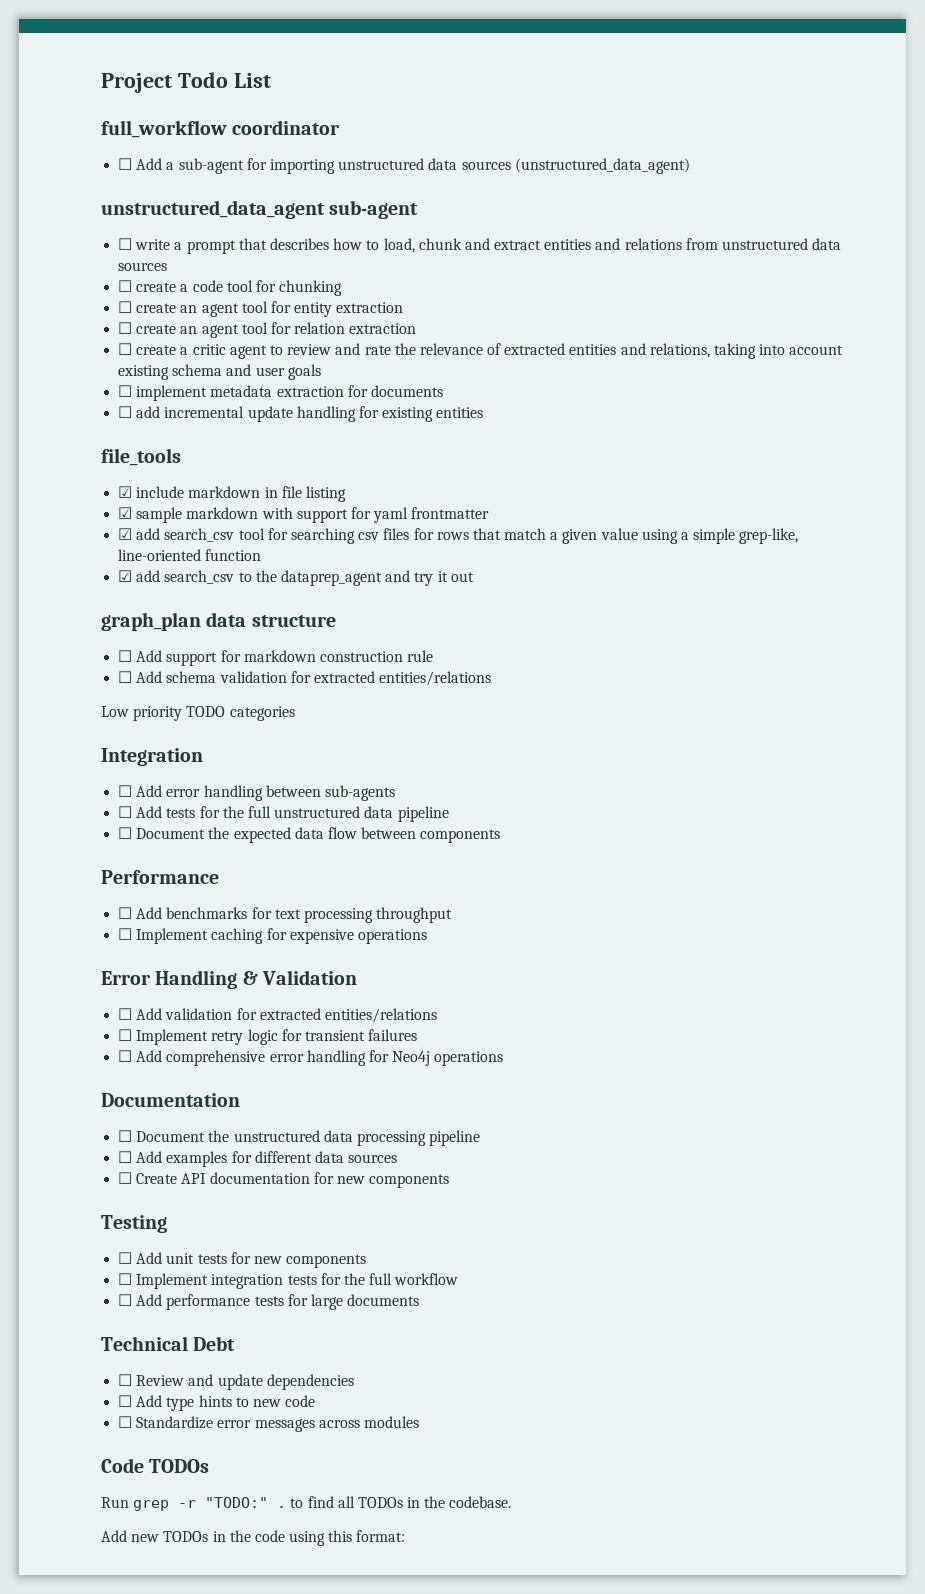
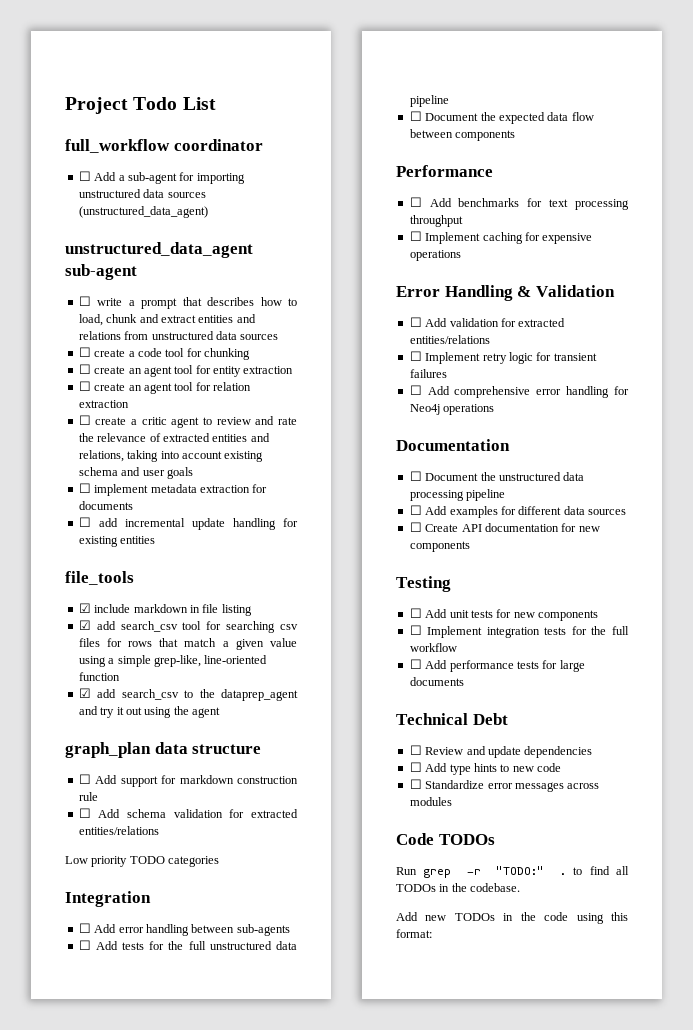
[118,507,490,523] // ☑ sample markdown with support for yaml frontmatter -> (252, 610) none
(474, 577) none -> [144,706,220,718] using the agent

